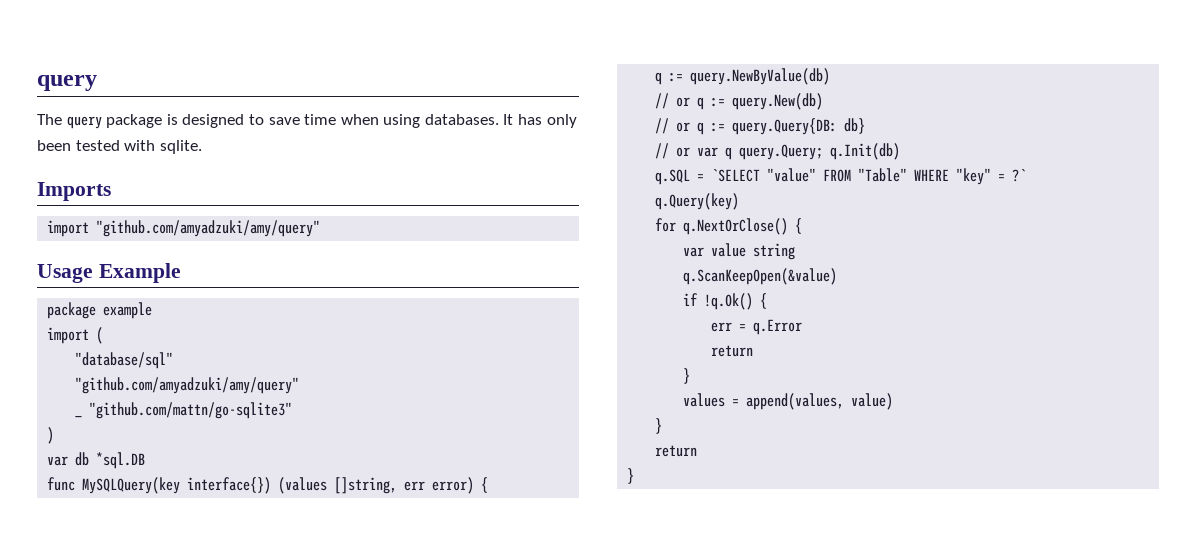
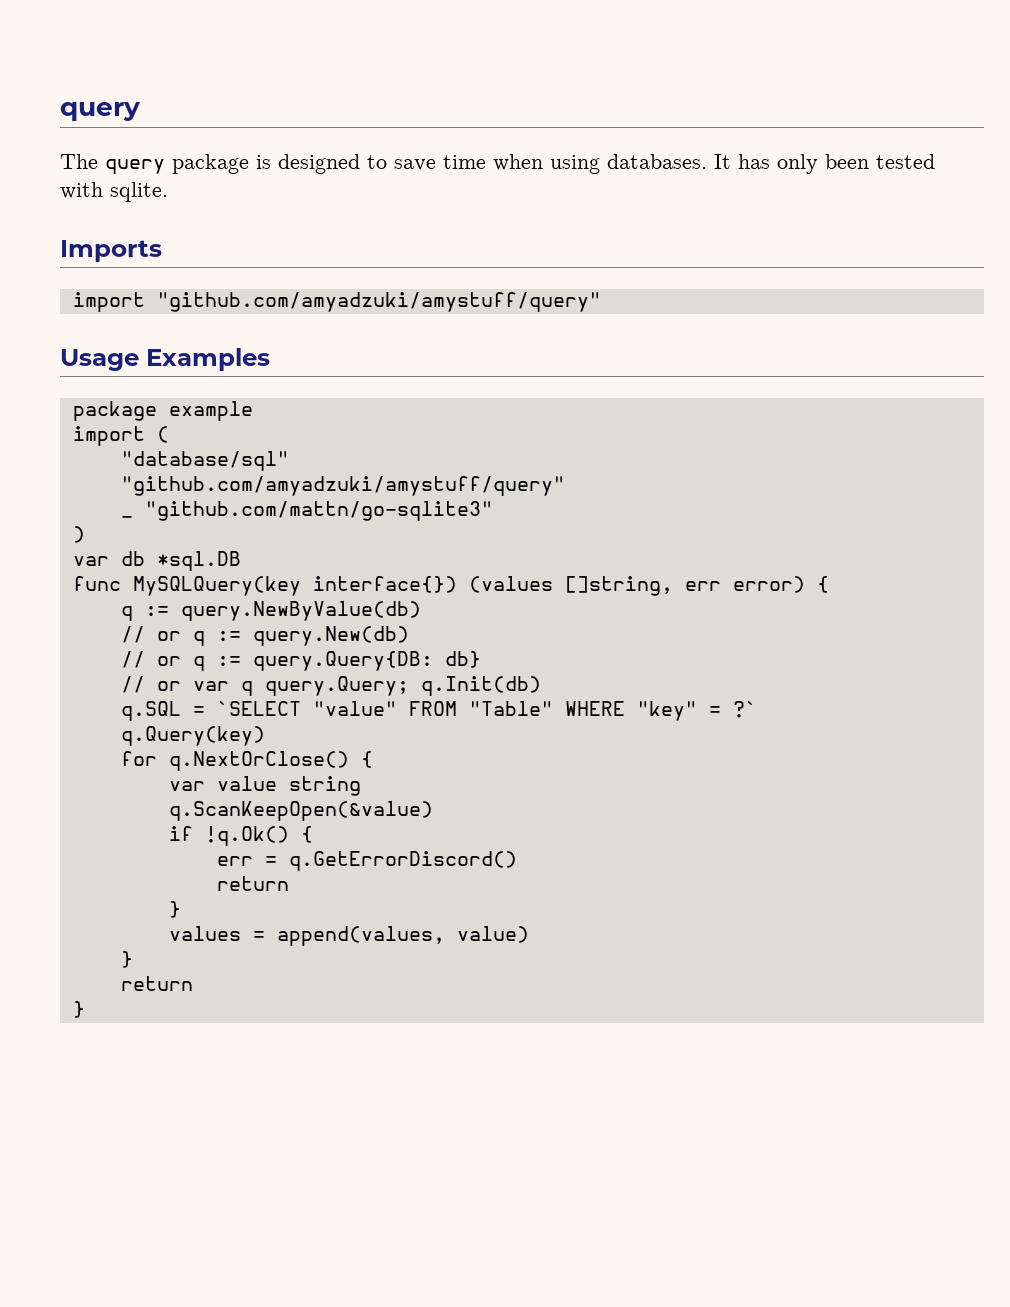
[96,220,321,237] "github.com/amyadzuki/amy/query" -> [156,292,601,312] "github.com/amyadzuki/amystuff/query"
[98,263,181,283] Example -> [146,348,270,371] Examples
[75,377,300,394] "github.com/amyadzuki/amy/query" -> [120,476,565,496] "github.com/amyadzuki/amystuff/query"
[753,319,803,335] q.Error -> [288,851,517,871] q.GetErrorDiscord()

